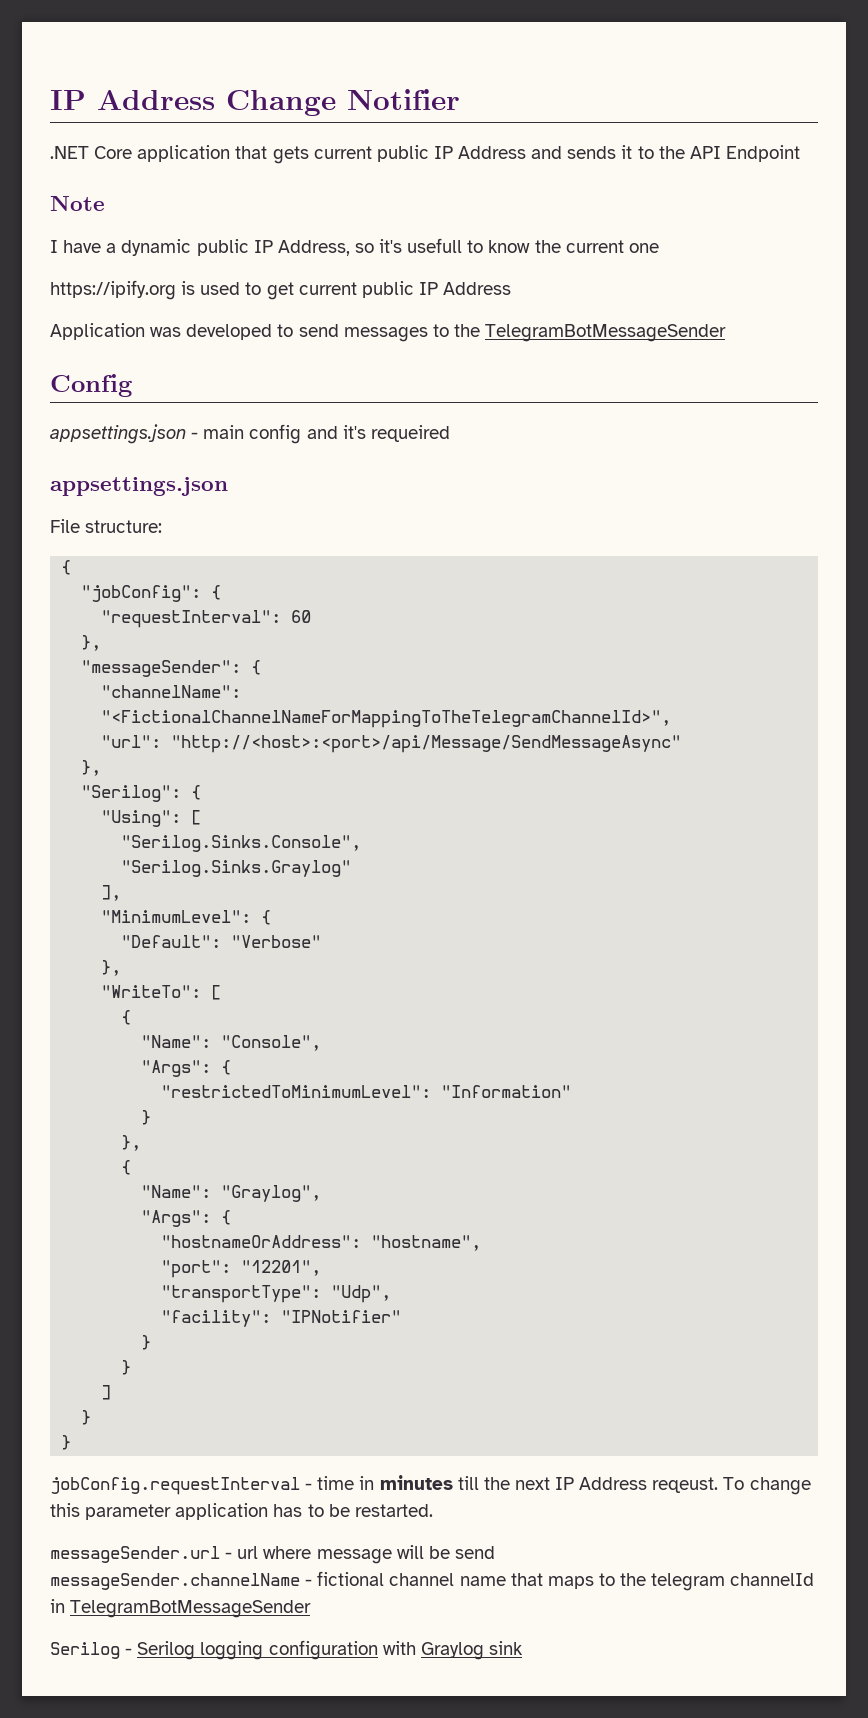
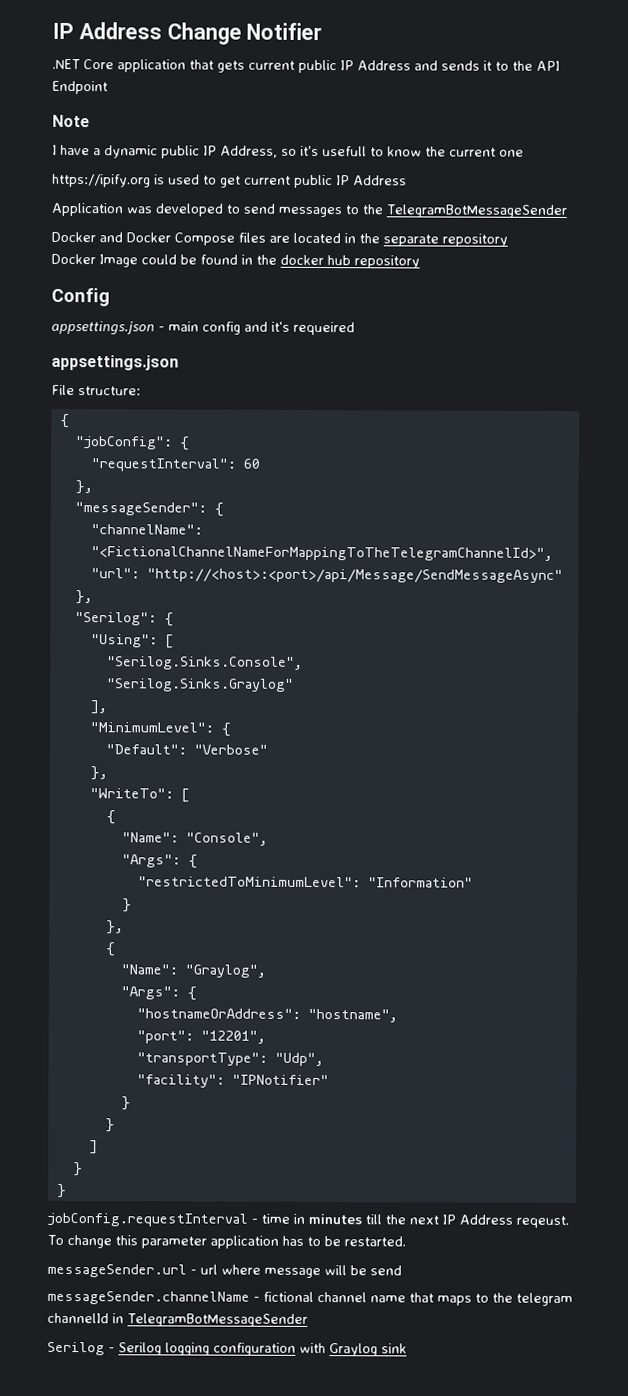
(727, 333) none -> [51,231,508,247] [51,253,420,269] // Docker and Docker Compose files are located in the separate repository // Docker Image could be found in the docker hub repository

